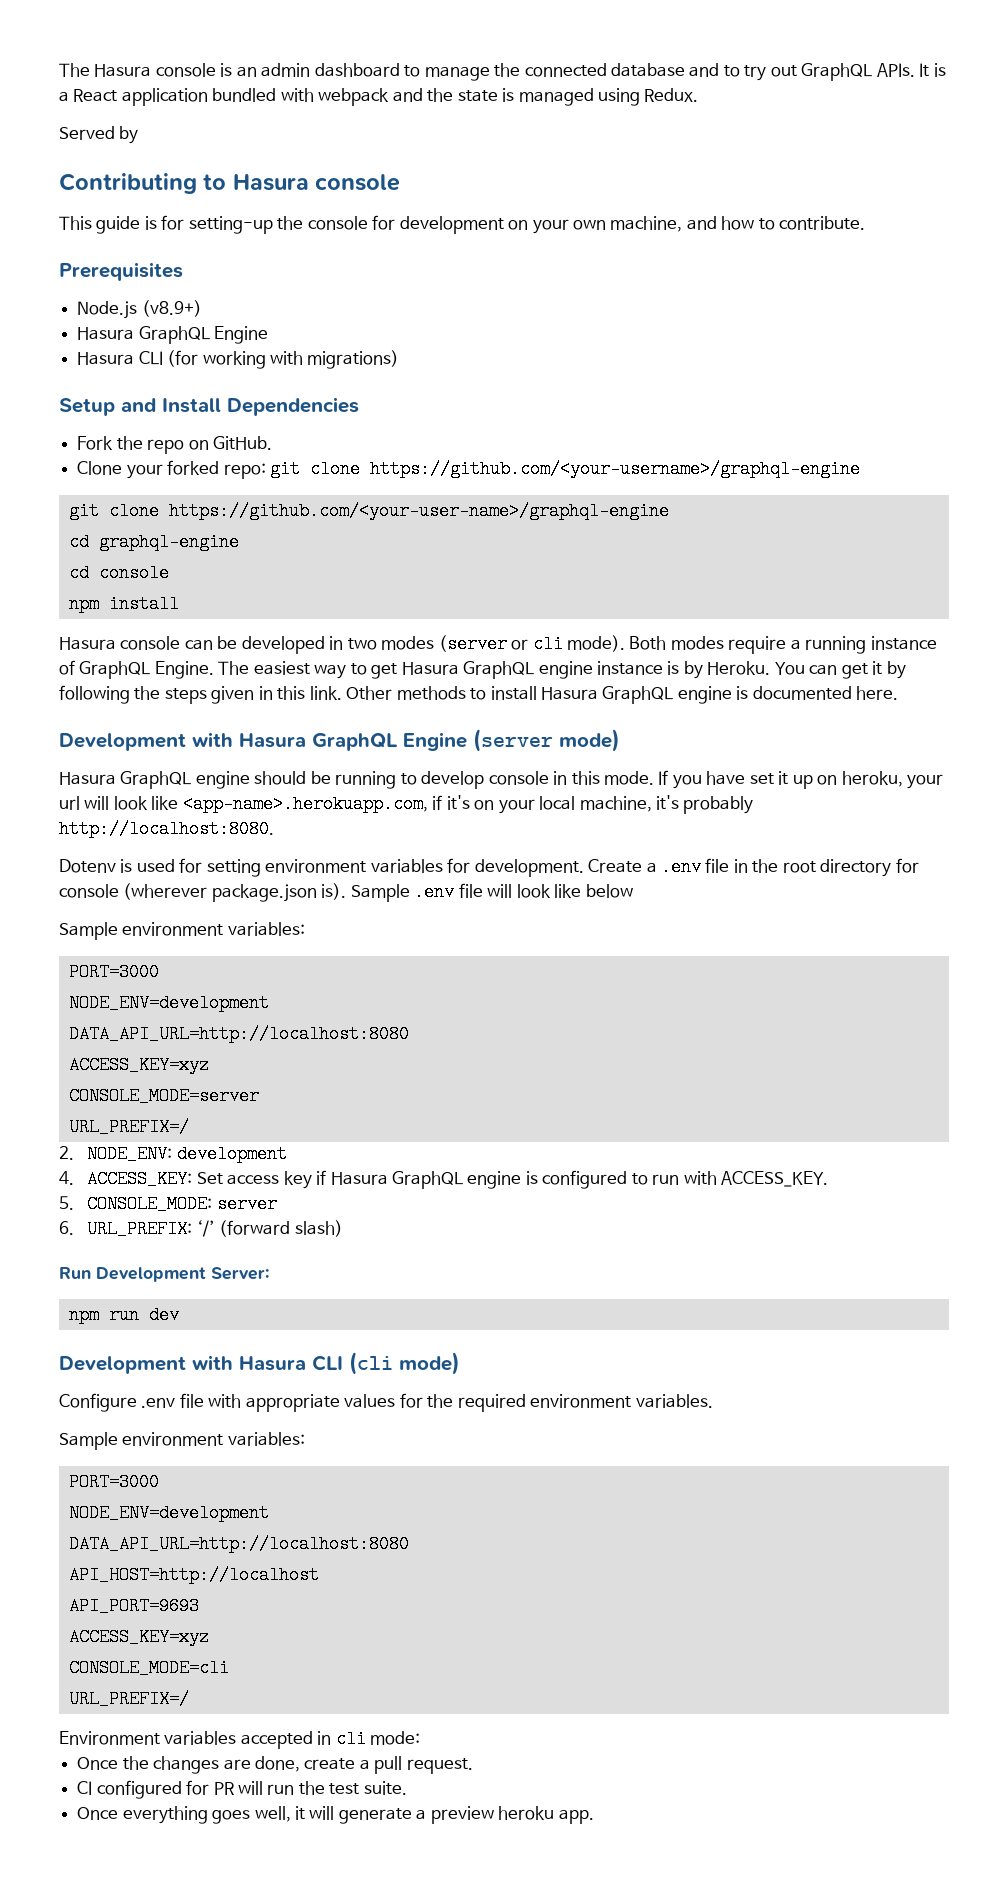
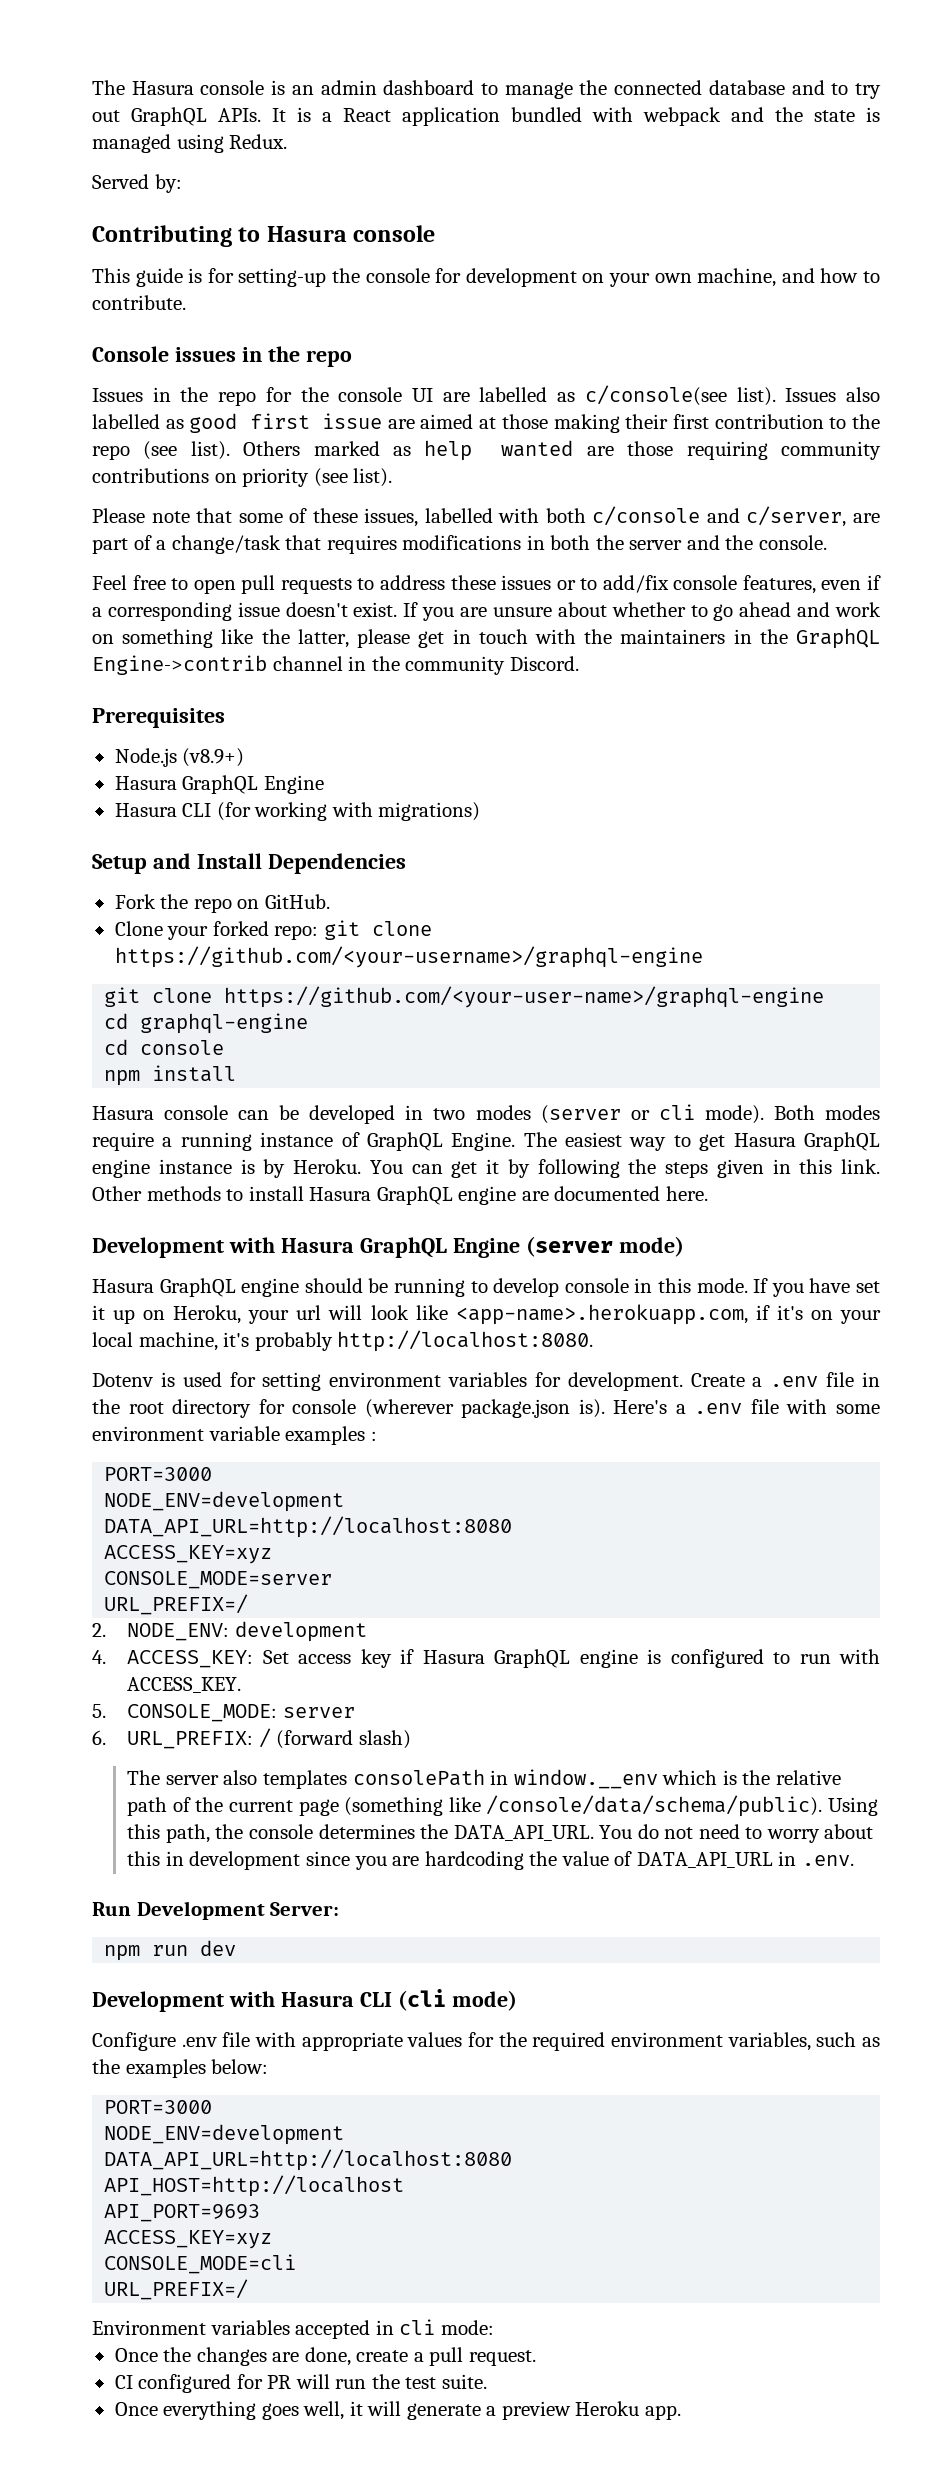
[119,126,139,144] by -> [154,174,182,193] by:
(866, 223) none -> [92,346,352,367] [92,385,880,406] [92,413,880,433] [92,440,881,461] [92,468,393,487] [92,506,881,527] [92,535,827,554] [92,575,881,594] [92,602,882,621] [92,628,880,649] [92,655,579,675] // Console issues in the repo // Issues in the repo for the console UI are labelled as c/console(see list). Issues also labelled as good first issue are aimed at those making their first contribution to the repo (see list). Others marked as help wanted are those requiring community contributions on priority (see list). // Please note that some of these issues, labelled with both c/console and c/server, are part of a change/task that requires modifications in both the server and the console. // Feel free to open pull requests to address these issues or to add/fix console features, even if a corresponding issue doesn't exist. If you are unsure about whether to go ahead and work on something like the latter, please get in touch with the maintainers in the GraphQL Engine->contrib channel in the community Discord.
[736,686,749,700] is -> [521,1191,549,1201] are
[841,771,903,787] heroku, -> [173,1305,242,1324] Heroku,
[350,883,633,902] [59,922,305,940] Sample .env file will look like below // Sample environment variables: -> [613,1399,881,1414] [92,1426,377,1445] Here's a .env file with some environment variable examples :
[196,1220,215,1237] ‘/’ -> [258,1728,271,1748] /
(343, 1228) none -> [127,1769,841,1789] [127,1795,878,1817] [127,1824,874,1843] [127,1851,854,1870] // The server also templates consolePath in window.__env which is the relative path of the current page (something like /console/data/schema/public). Using this path, the console determines the DATA_API_URL. You do not need to worry about this in development since you are hardcoding the value of DATA_API_URL in .env.
[635,1394,713,1408] [59,1432,305,1450] variables. // Sample environment variables: -> [727,2032,880,2051] [92,2059,269,2078] variables, such as the examples below:
[498,1806,555,1820] heroku -> [575,2401,640,2416] Heroku

